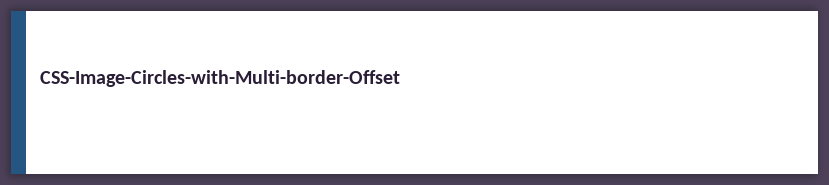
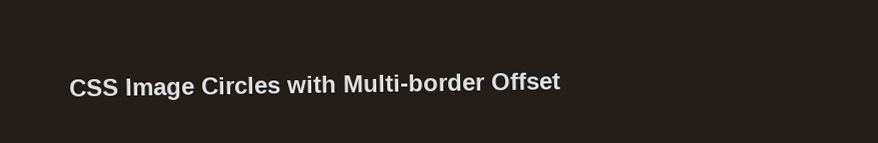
[40,70,400,87] CSS-Image-Circles-with-Multi-border-Offset -> [69,72,561,101] CSS Image Circles with Multi-border Offset

